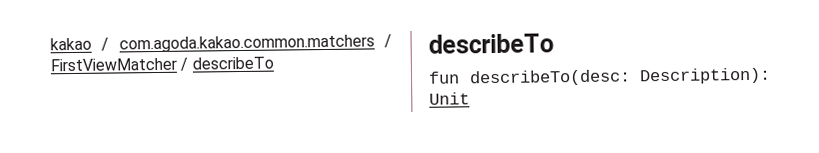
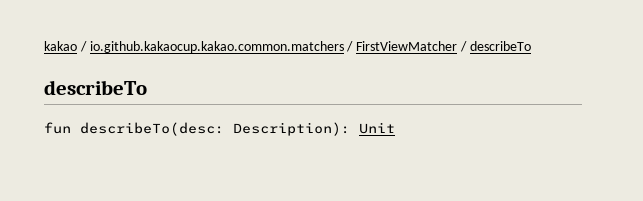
[118,34,375,53] com.agoda.kakao.common.matchers -> [89,41,344,53] io.github.kakaocup.kakao.common.matchers

